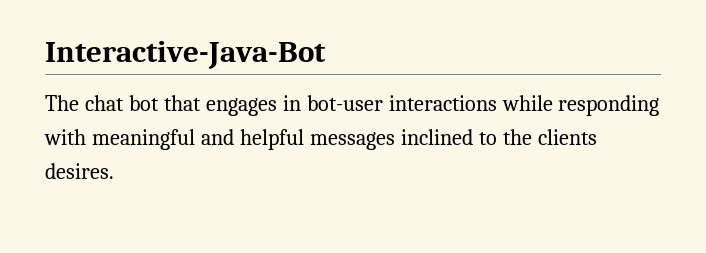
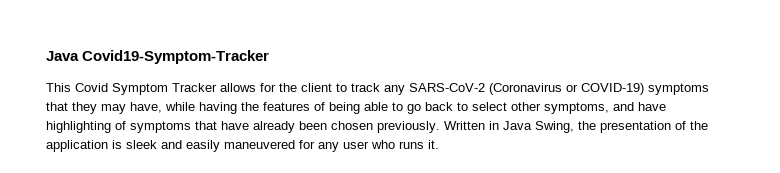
[45,41,326,69] [45,95,660,116] [44,129,597,150] [45,163,114,179] Interactive-Java-Bot // The chat bot that engages in bot-user interactions while responding with meaningful and helpful messages inclined to the clients desires. -> [46,50,270,64] [46,83,709,95] [46,102,666,114] [46,121,708,133] [46,140,439,152] Java Covid19-Symptom-Tracker // This Covid Symptom Tracker allows for the client to track any SARS-CoV-2 (Coronavirus or COVID-19) symptoms that they may have, while having the features of being able to go back to select other symptoms, and have highlighting of symptoms that have already been chosen previously. Written in Java Swing, the presentation of the application is sleek and easily maneuvered for any user who runs it.

